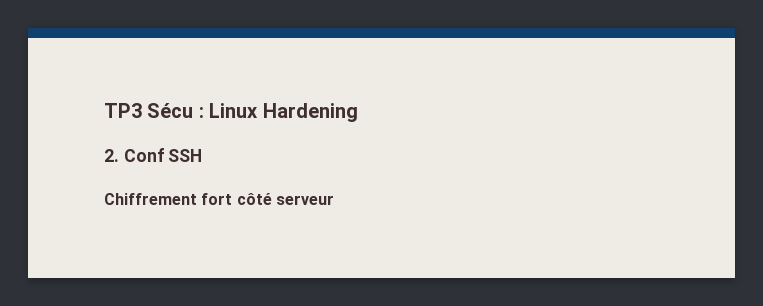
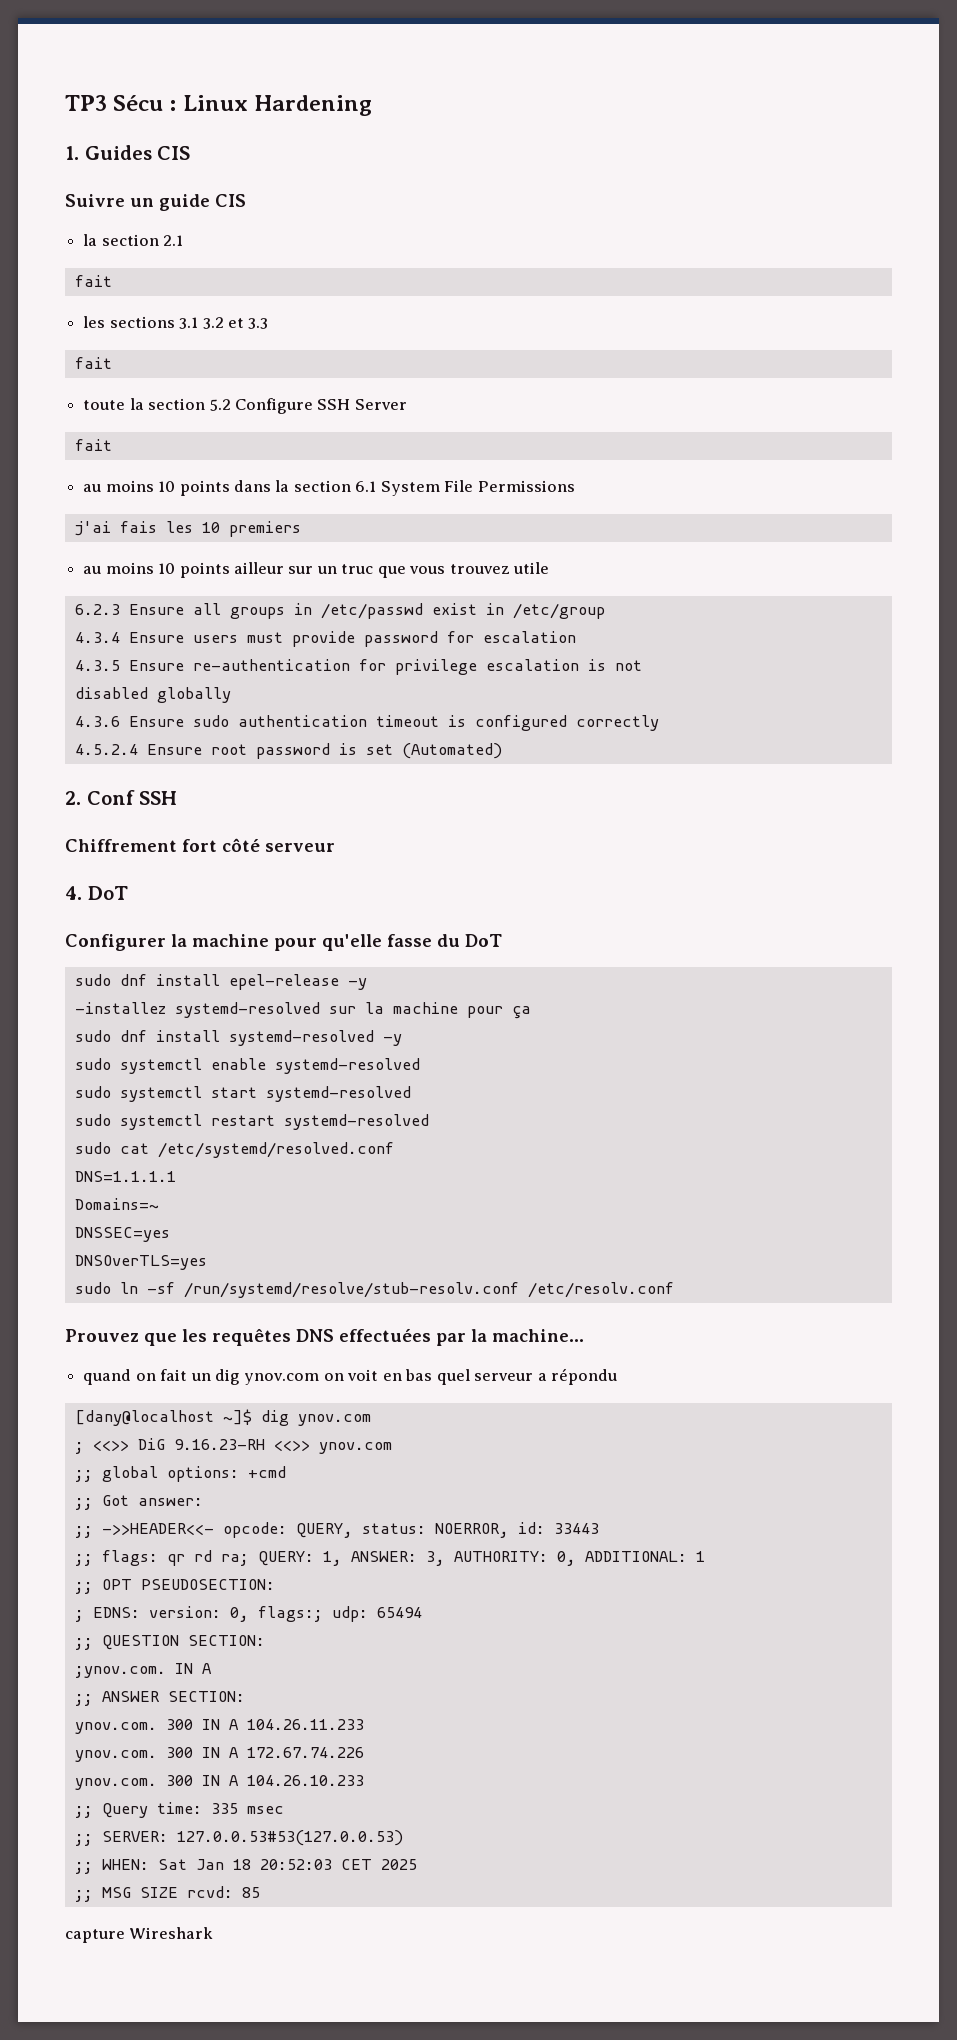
(358, 112) none -> [65,145,191,160] [65,194,246,211] [83,234,184,246] [74,275,112,287] [83,316,269,329] [74,357,112,369] [83,398,407,414] [74,439,112,451] [83,480,575,496] [74,521,301,537] [83,562,550,578] [74,603,605,619] [74,631,576,647] [74,659,642,675] [74,687,231,703] [74,715,659,731] [74,743,502,759] // 1. Guides CIS // Suivre un guide CIS // la section 2.1 // fait // les sections 3.1 3.2 et 3.3 // fait // toute la section 5.2 Configure SSH Server // fait // au moins 10 points dans la section 6.1 System File Permissions // j'ai fais les 10 premiers // au moins 10 points ailleur sur un truc que vous trouvez utile // 6.2.3 Ensure all groups in /etc/passwd exist in /etc/group // 4.3.4 Ensure users must provide password for escalation // 4.3.5 Ensure re-authentication for privilege escalation is not // disabled globally // 4.3.6 Ensure sudo authentication timeout is configured correctly // 4.5.2.4 Ensure root password is set (Automated)
(334, 200) none -> [65,886,128,900] [65,934,502,951] [74,974,367,990] [74,1002,531,1019] [74,1030,402,1046] [74,1058,420,1074] [74,1086,411,1102] [74,1114,429,1130] [74,1142,394,1158] [74,1171,176,1182] [74,1198,159,1210] [74,1227,170,1242] [74,1255,207,1270] [74,1282,674,1298] [65,1328,584,1346] [83,1368,618,1385] [74,1409,371,1426] [74,1438,392,1454] [74,1466,286,1482] [74,1495,203,1510] [74,1522,599,1538] [74,1550,705,1566] [74,1579,275,1594] [74,1606,422,1622] [74,1635,265,1650] [74,1663,212,1678] [74,1691,245,1706] [74,1719,364,1734] [74,1747,364,1762] [74,1775,364,1790] [74,1802,284,1818] [74,1830,403,1846] [74,1859,417,1874] [74,1886,260,1902] [65,1927,214,1943] // 4. DoT // Configurer la machine pour qu'elle fasse du DoT // sudo dnf install epel-release -y // -installez systemd-resolved sur la machine pour ça // sudo dnf install systemd-resolved -y // sudo systemctl enable systemd-resolved // sudo systemctl start systemd-resolved // sudo systemctl restart systemd-resolved // sudo cat /etc/systemd/resolved.conf // DNS=1.1.1.1 // Domains=~ // DNSSEC=yes // DNSOverTLS=yes // sudo ln -sf /run/systemd/resolve/stub-resolv.conf /etc/resolv.conf // Prouvez que les requêtes DNS effectuées par la machine... // quand on fait un dig ynov.com on voit en bas quel serveur a répondu // [dany@localhost ~]$ dig ynov.com // ; <<>> DiG 9.16.23-RH <<>> ynov.com // ;; global options: +cmd // ;; Got answer: // ;; ->>HEADER<<- opcode: QUERY, status: NOERROR, id: 33443 // ;; flags: qr rd ra; QUERY: 1, ANSWER: 3, AUTHORITY: 0, ADDITIONAL: 1 // ;; OPT PSEUDOSECTION: // ; EDNS: version: 0, flags:; udp: 65494 // ;; QUESTION SECTION: // ;ynov.com. IN A // ;; ANSWER SECTION: // ynov.com. 300 IN A 104.26.11.233 // ynov.com. 300 IN A 172.67.74.226 // ynov.com. 300 IN A 104.26.10.233 // ;; Query time: 335 msec // ;; SERVER: 127.0.0.53#53(127.0.0.53) // ;; WHEN: Sat Jan 18 20:52:03 CET 2025 // ;; MSG SIZE rcvd: 85 // capture Wireshark

